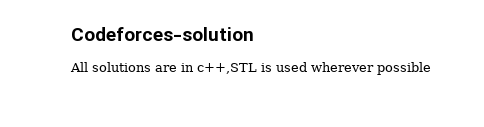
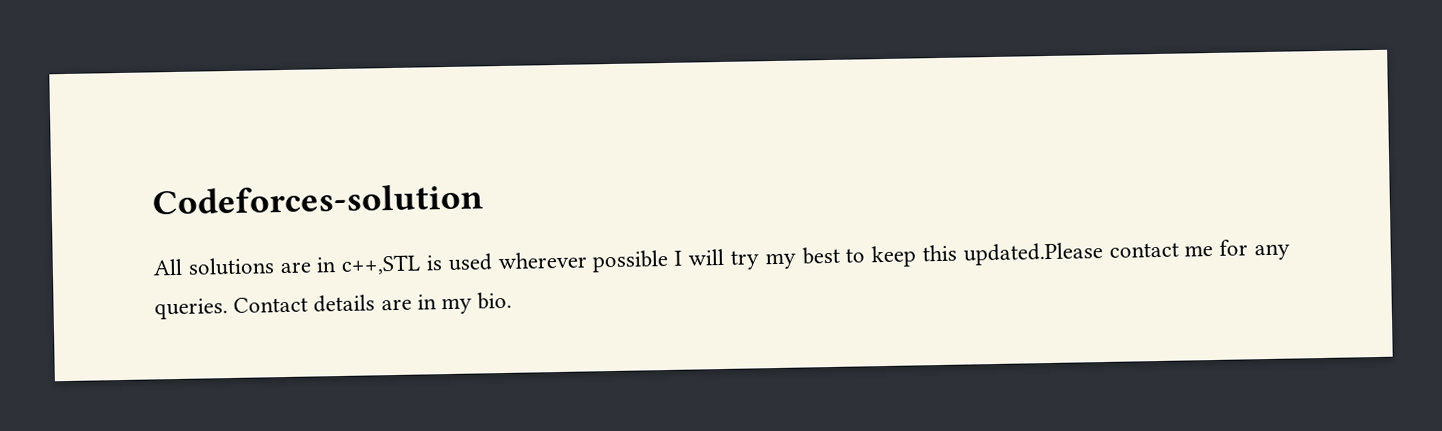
(431, 68) none -> [674,239,1291,270] [154,291,513,320] I will try my best to keep this updated.Please contact me for any queries. Contact details are in my bio.

